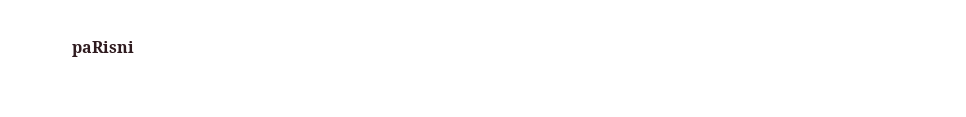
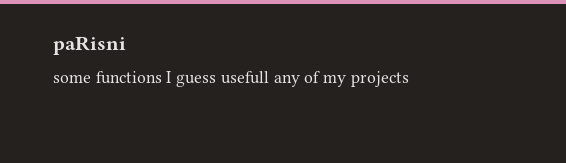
(134, 49) none -> [53,71,409,87] // some functions I guess usefull any of my projects

